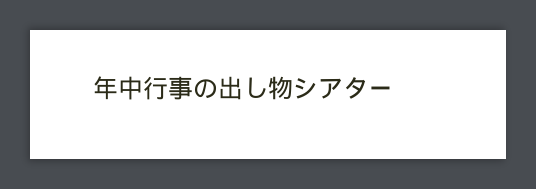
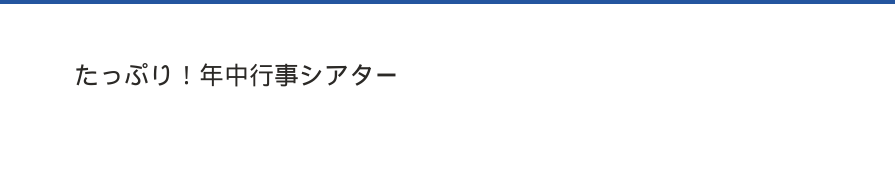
[93,76,293,100] 年中行事の出し物 -> [74,63,299,87] たっぷり！年中行事

